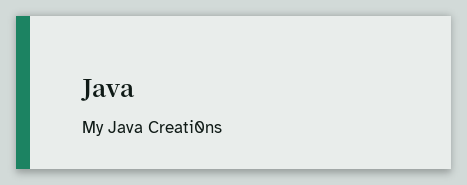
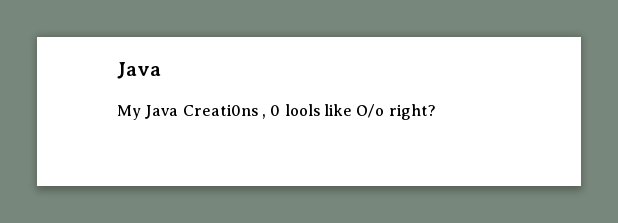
(222, 126) none -> [261,104,436,120] , 0 lools like O/o right?

